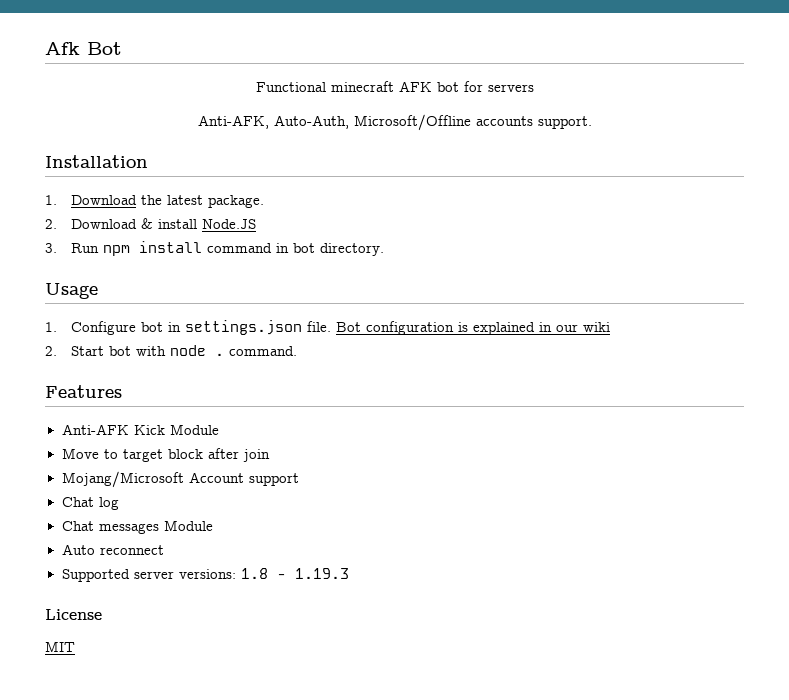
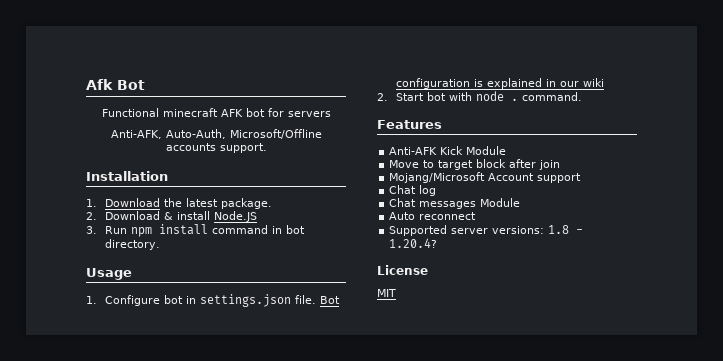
[294,568,349,579] 1.19.3 -> [389,238,438,248] 1.20.4?

